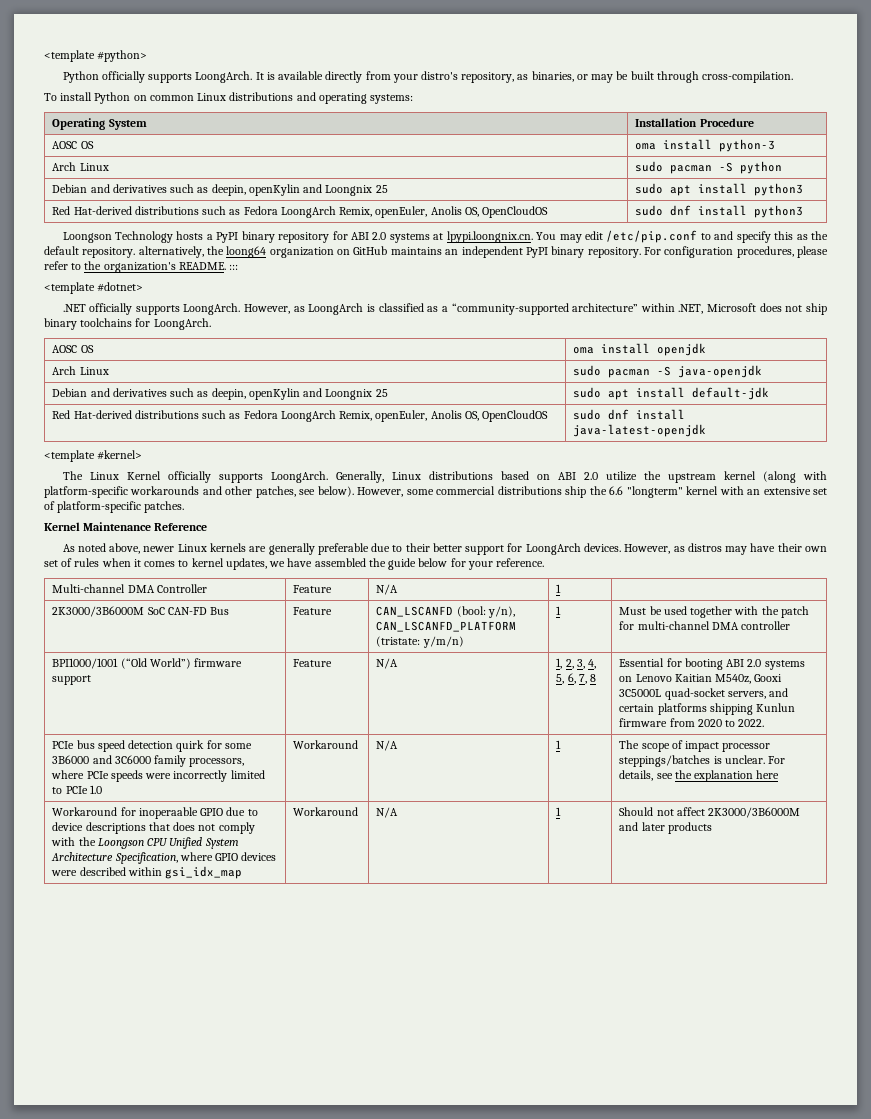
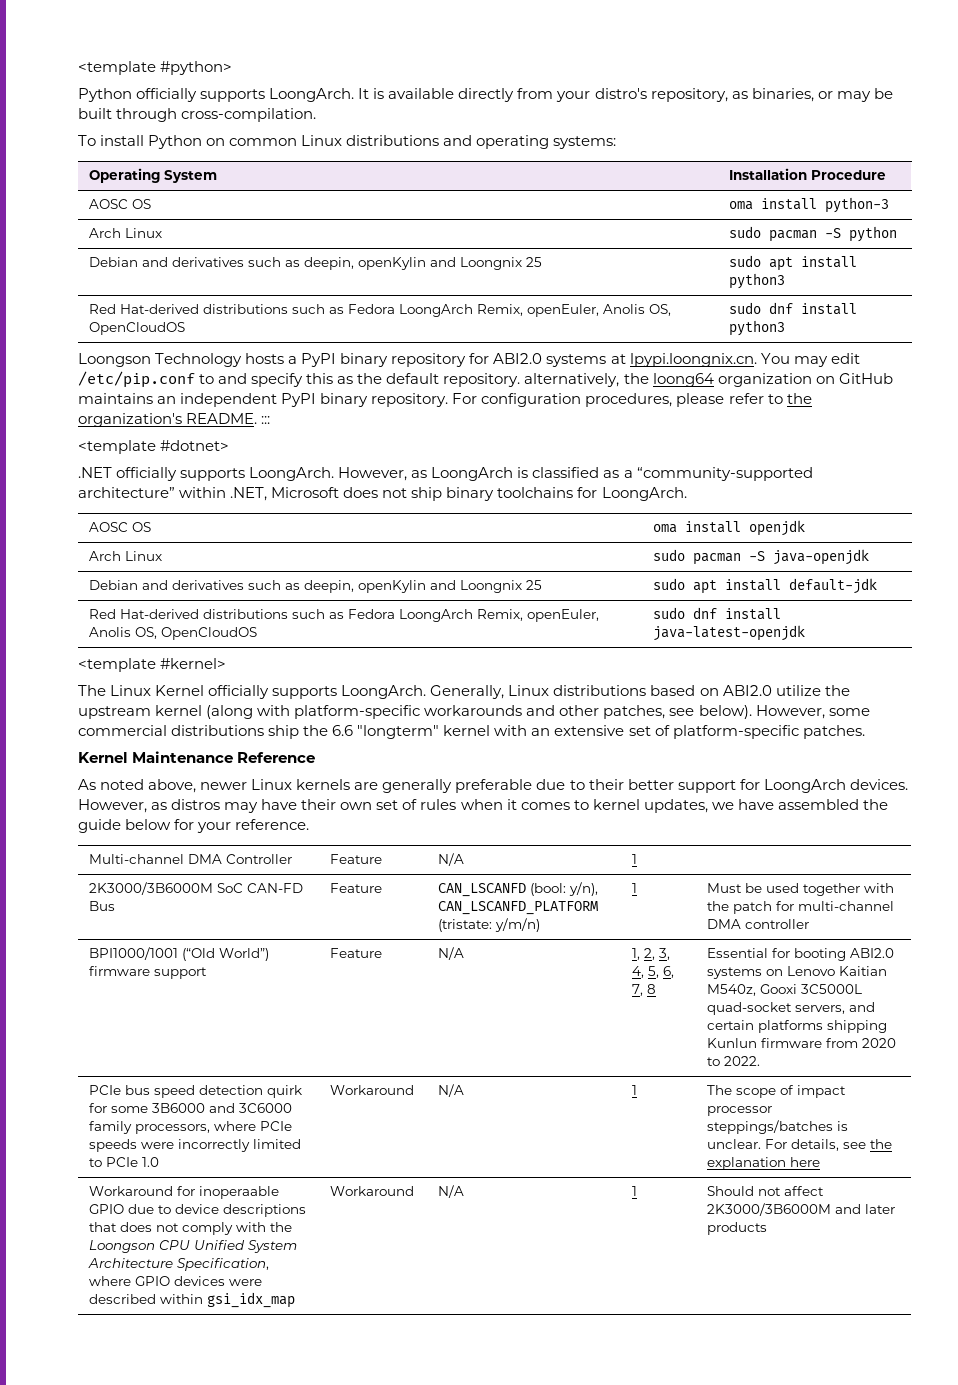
[351,232,387,240] ABI 2.0 -> [493,353,543,364] ABI2.0
[557,472,598,480] ABI 2.0 -> [722,685,772,696] ABI2.0
[726,659,762,667] ABI 2.0 -> [850,948,895,958] ABI2.0

